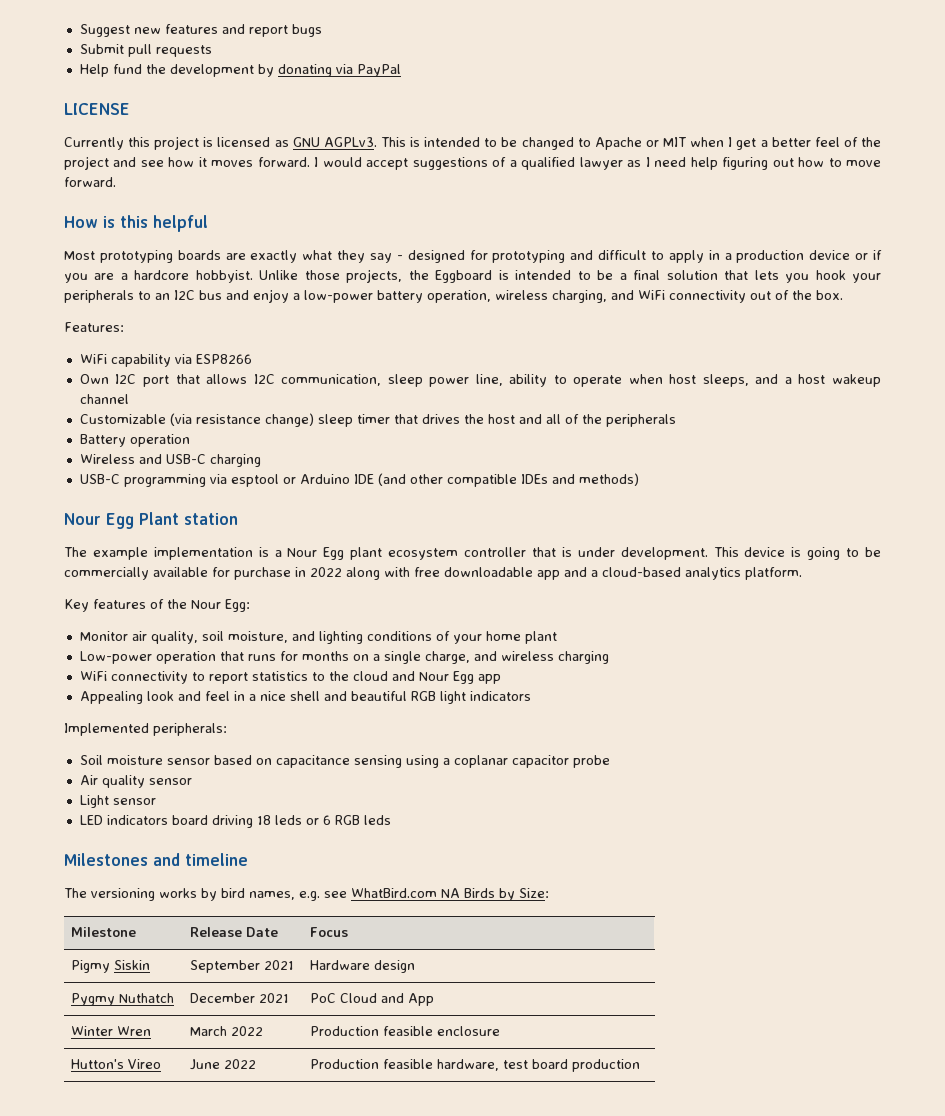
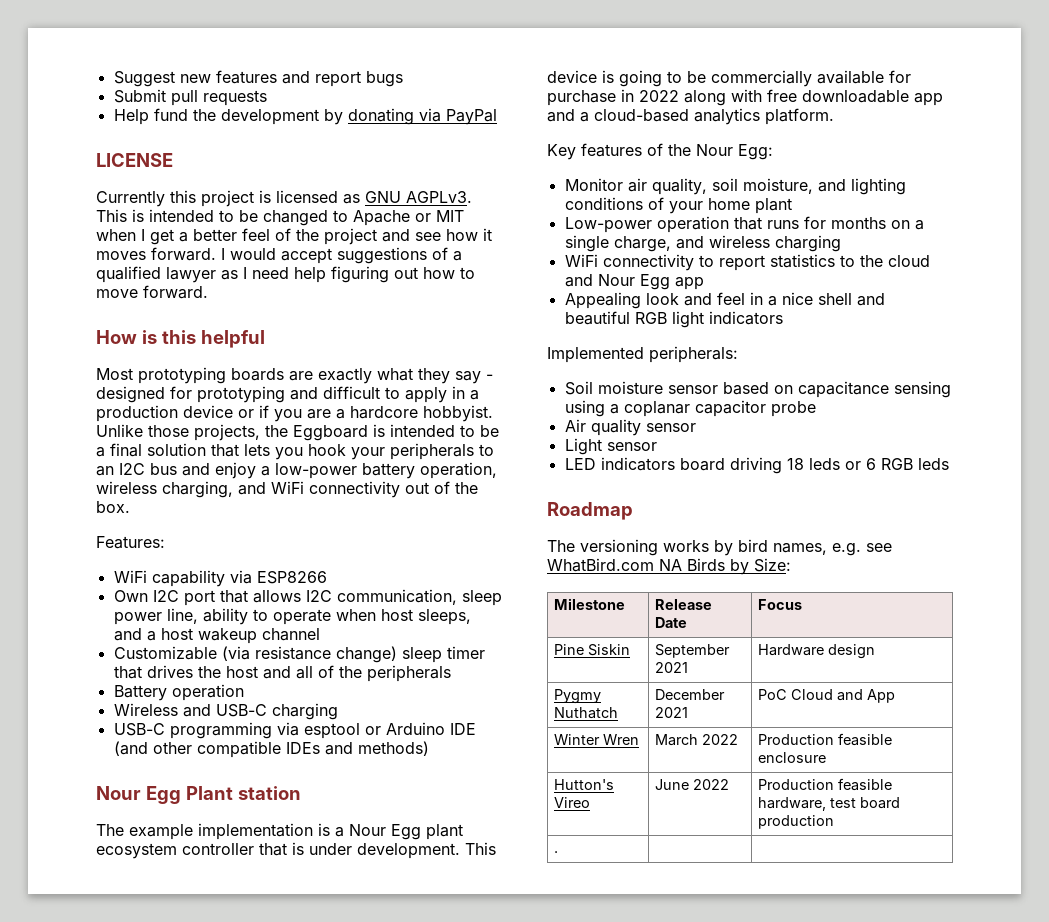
[64,853,248,866] Milestones and timeline -> [547,502,633,520] Roadmap
[71,960,111,973] Pigmy -> [554,644,585,655] Pine
(641, 1065) none -> [554,851,559,853] // . | |

